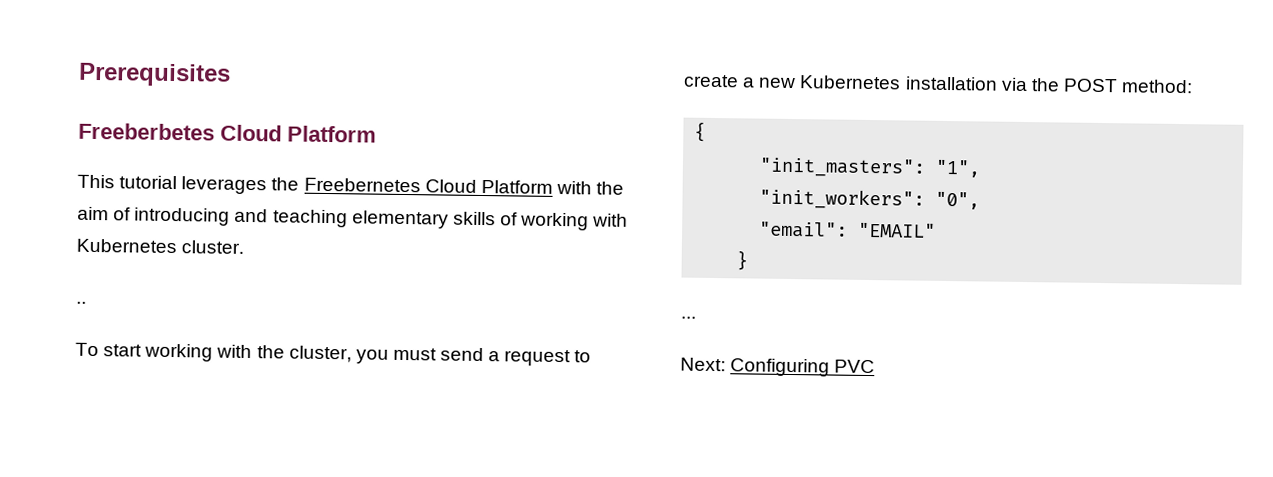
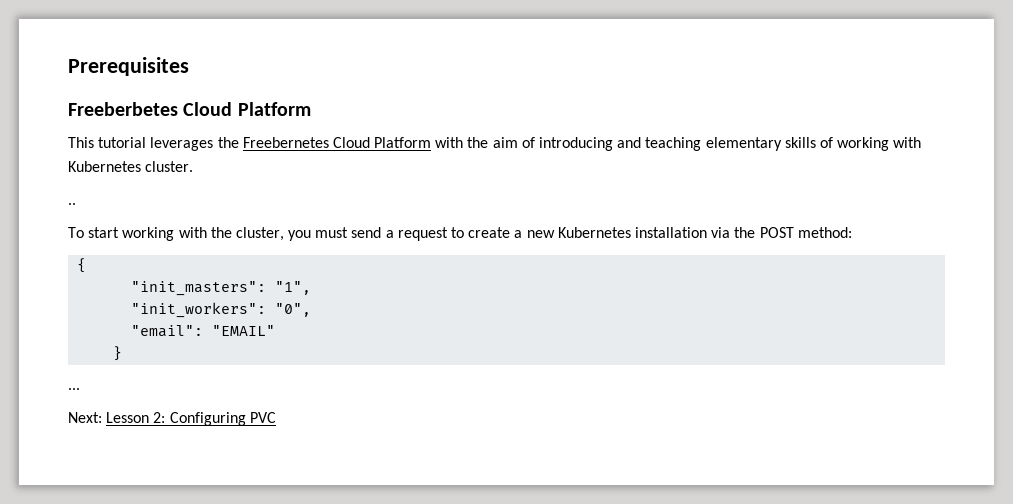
(726, 364) none -> [106,412,166,423] Lesson 2:

